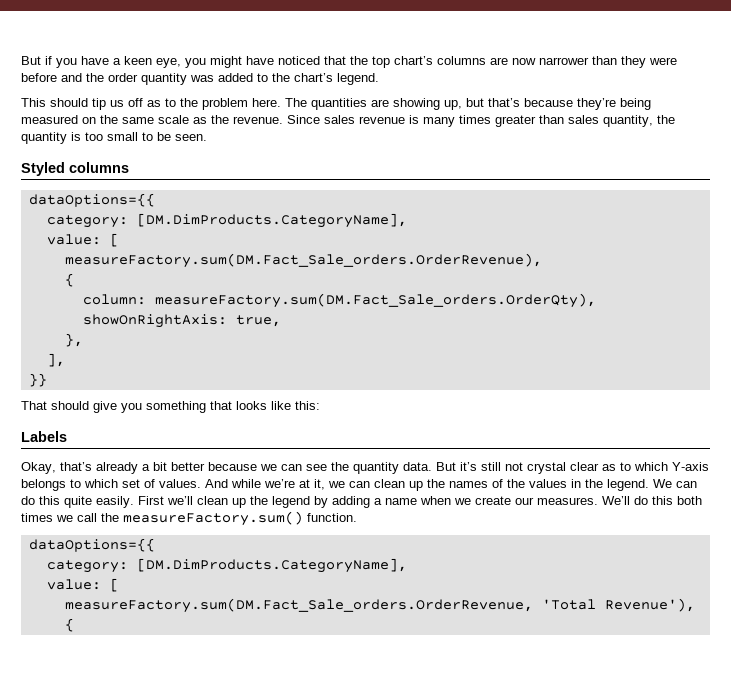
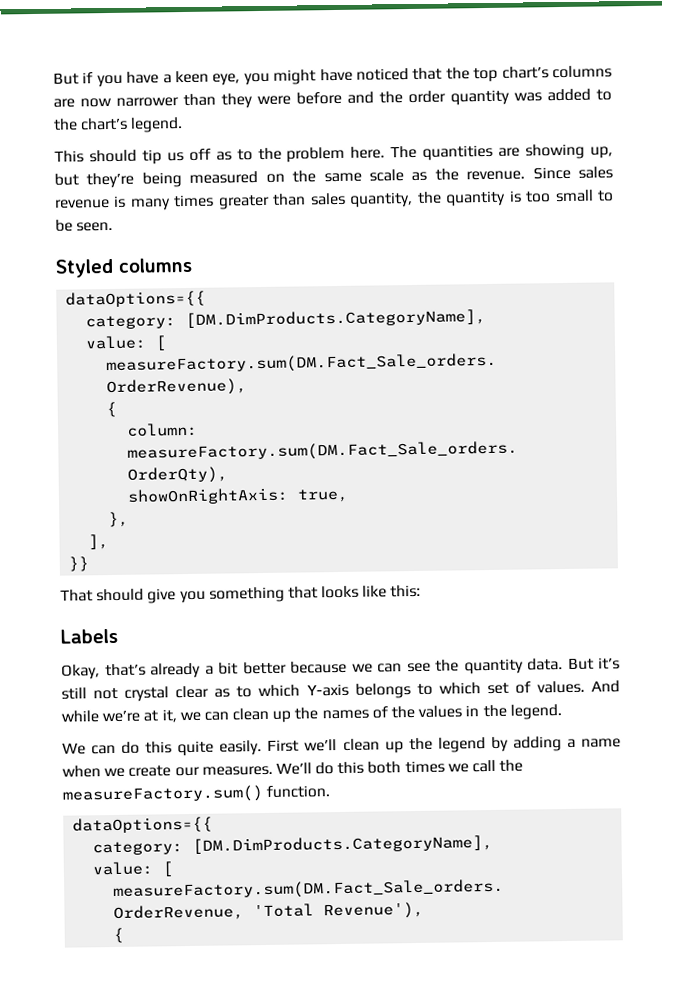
[488,98,573,107] that’s because -> (79, 179) none
(649, 485) none -> (562, 712) //

